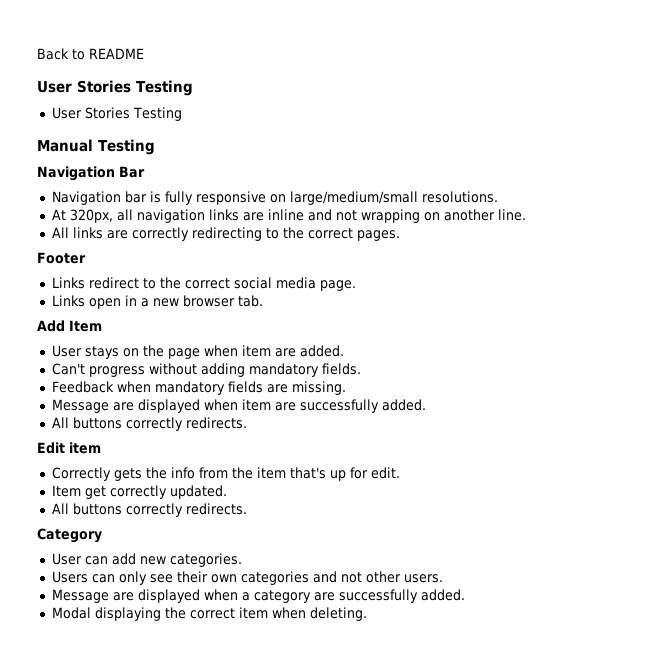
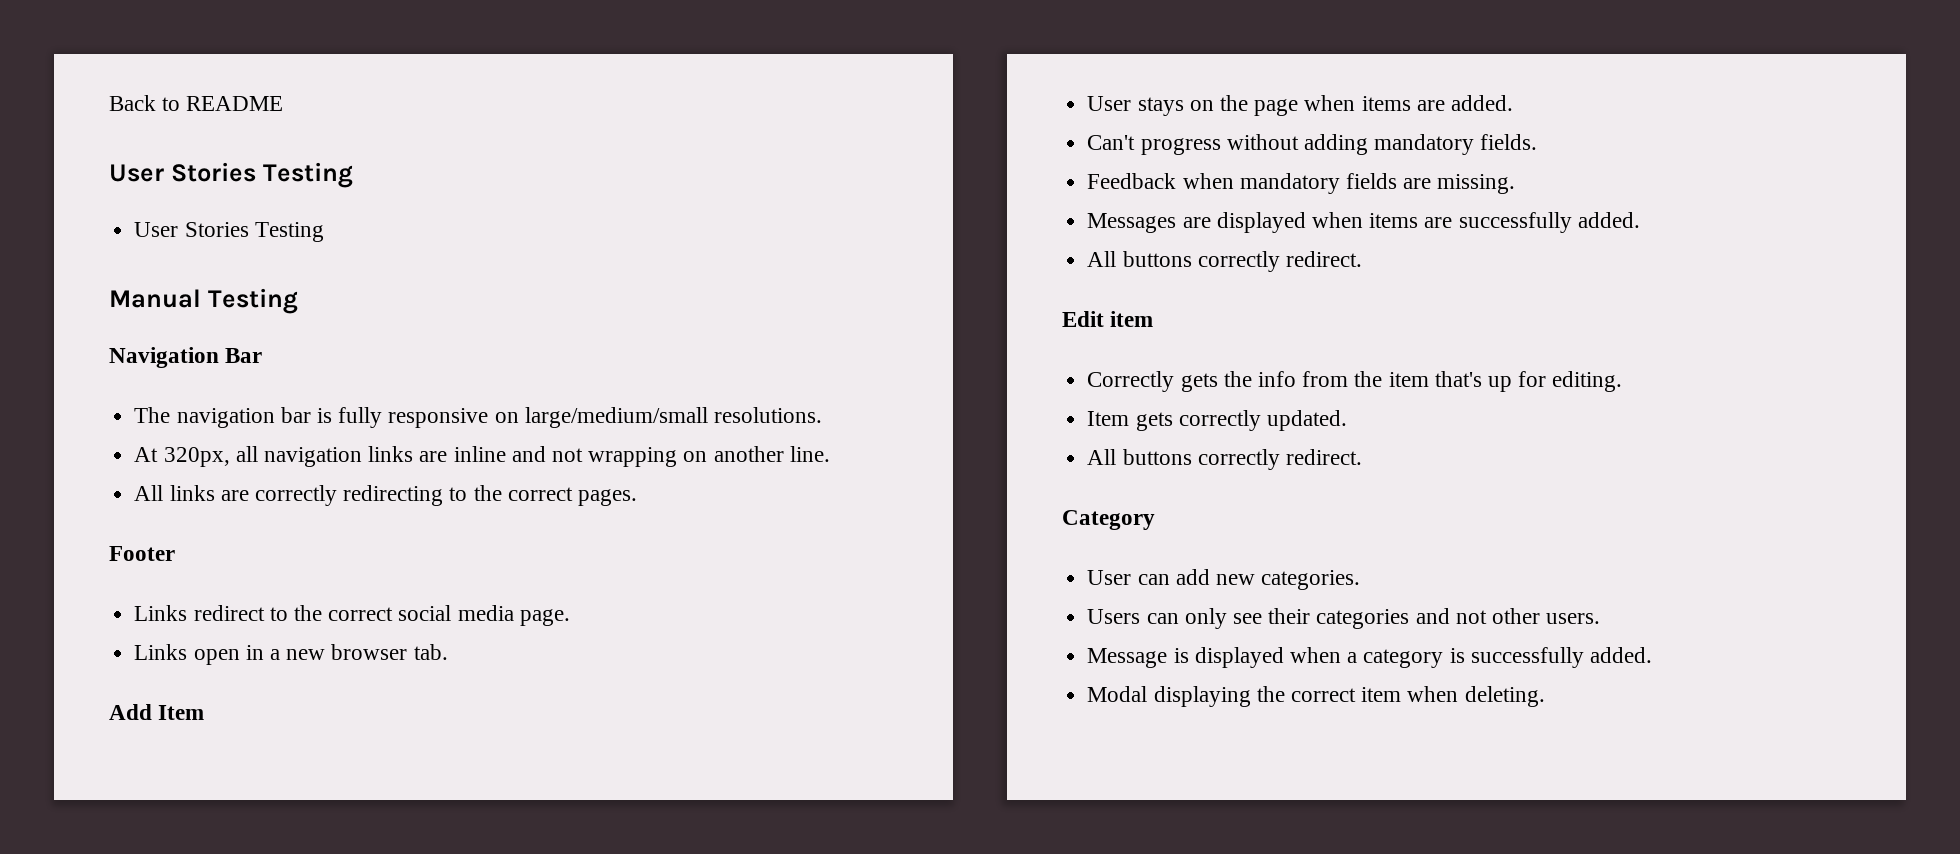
[51,191,121,205] Navigation -> [134,407,275,428] The navigation
[241,345,271,357] item -> [1361,96,1411,111] items
[51,399,271,413] Message are displayed when item -> [1087,212,1419,233] Messages are displayed when items
[185,417,247,429] redirects. -> [1285,251,1362,267] redirect.
[370,467,400,479] [51,485,106,499] edit. // Item get -> [1552,371,1623,392] [1087,411,1173,431] editing. // Item gets
[185,503,247,515] redirects. -> [1285,449,1362,465] redirect.
[210,574,237,583] own -> (1311, 616) none
[112,592,134,601] are -> [1173,648,1189,663] is
[313,592,335,601] are -> [1449,648,1465,663] is

